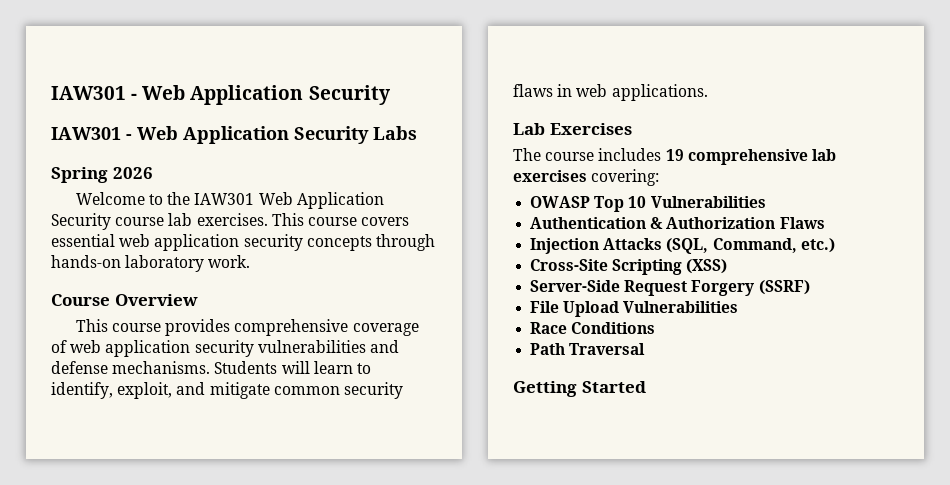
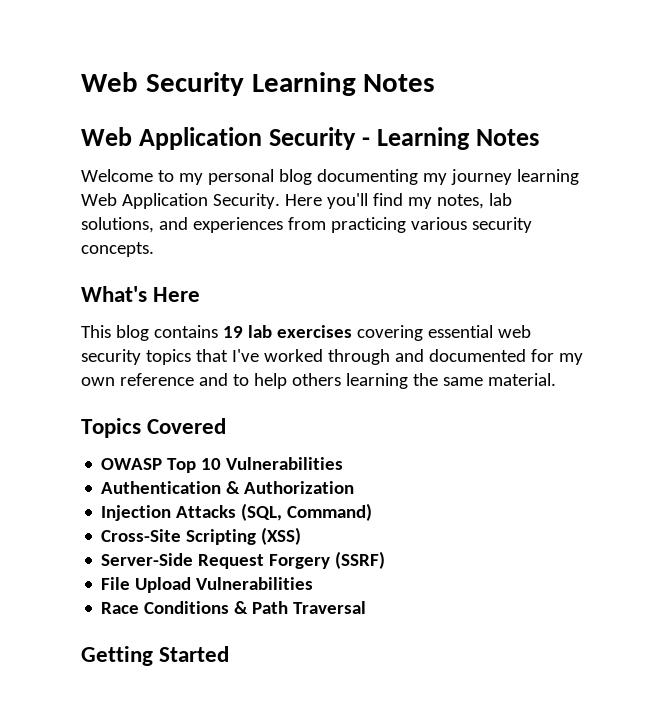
[51,85,390,105] [51,126,417,144] [51,167,153,183] [75,192,384,209] [51,213,410,230] [51,234,435,251] [51,255,251,272] [51,294,198,306] [75,319,419,336] [51,340,399,357] [51,361,371,374] [51,382,403,399] [513,84,708,101] [513,123,632,135] [513,148,836,165] [513,169,660,186] IAW301 - Web Application Security // IAW301 - Web Application Security Labs // Spring 2026 // Welcome to the IAW301 Web Application Security course lab exercises. This course covers essential web application security concepts through hands-on laboratory work. // Course Overview // This course provides comprehensive coverage of web application security vulnerabilities and defense mechanisms. Students will learn to identify, exploit, and mitigate common security flaws in web applications. // Lab Exercises // The course includes 19 comprehensive lab exercises covering: -> [81,72,436,96] [81,127,540,150] [81,169,579,185] [81,193,512,209] [81,217,532,233] [81,242,154,257] [81,286,201,302] [81,325,531,341] [81,349,583,365] [81,373,556,389] [81,418,227,438] Web Security Learning Notes // Web Application Security - Learning Notes // Welcome to my personal blog documenting my journey learning Web Application Security. Here you'll find my notes, lab solutions, and experiences from practicing various security concepts. // What's Here // This blog contains 19 lab exercises covering essential web security topics that I've worked through and documented for my own reference and to help others learning the same material. // Topics Covered
[779,217,825,229] Flaws -> (355, 487) none
[712,238,835,253] Command, etc.) -> [287,503,373,521] Command)
(656, 328) // -> [234,601,249,614] &

